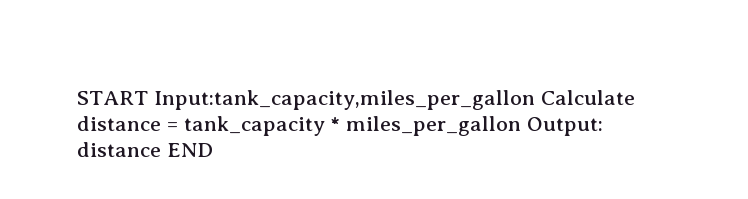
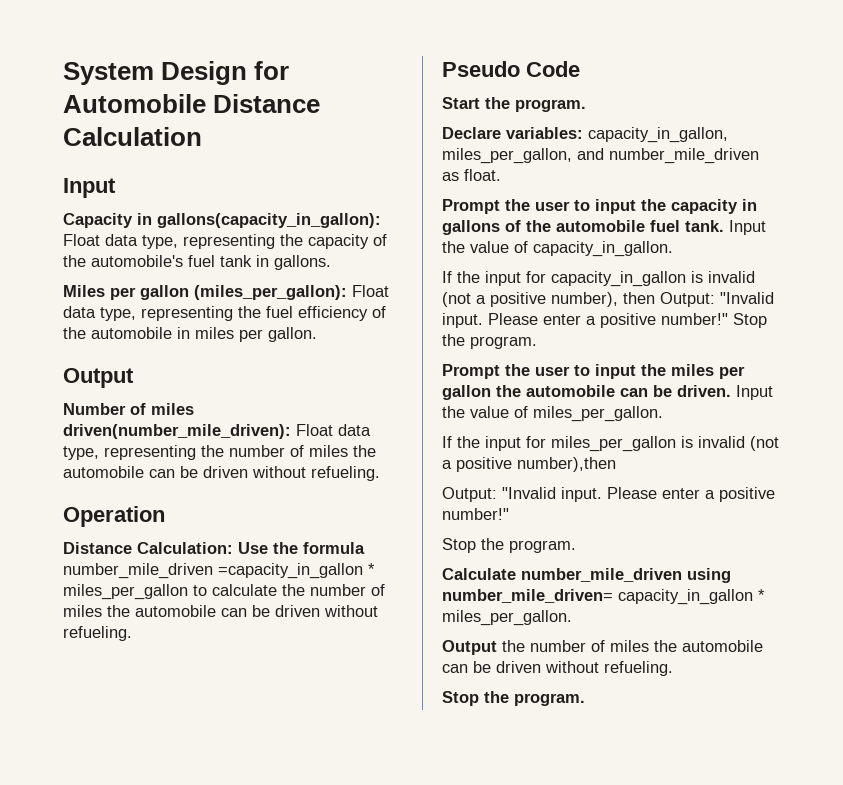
[77,90,635,110] [77,116,604,136] [77,142,213,157] START Input:tank_capacity,miles_per_gallon Calculate distance = tank_capacity * miles_per_gallon Output: distance END -> [63,61,290,85] [63,94,321,113] [63,127,202,146] [63,178,116,198] [63,213,381,228] [63,234,387,249] [63,255,331,270] [63,285,389,300] [63,306,386,321] [63,327,317,342] [63,368,134,388] [63,403,194,415] [63,424,371,439] [63,445,376,460] [63,466,380,481] [63,506,165,527] [63,542,365,554] [63,563,375,579] [63,584,385,600] [63,605,378,617] [63,626,132,641] [442,61,580,77] [442,97,586,112] [442,127,728,143] [442,148,759,164] [442,169,501,181] [442,199,757,214] [442,220,766,235] [442,241,673,257] [442,271,755,287] [442,292,774,307] [442,313,767,328] [442,334,537,349] [442,364,745,379] [442,385,773,400] [442,406,663,422] [442,436,779,452] [442,457,616,472] [442,487,775,502] [442,508,509,520] [442,538,576,553] [442,568,731,583] [442,589,765,605] [442,610,572,626] [442,640,763,655] [442,661,673,676] [442,691,585,706] System Design for Automobile Distance Calculation // Input // Capacity in gallons(capacity_in_gallon): Float data type, representing the capacity of the automobile's fuel tank in gallons. // Miles per gallon (miles_per_gallon): Float data type, representing the fuel efficiency of the automobile in miles per gallon. // Output // Number of miles driven(number_mile_driven): Float data type, representing the number of miles the automobile can be driven without refueling. // Operation // Distance Calculation: Use the formula number_mile_driven =capacity_in_gallon * miles_per_gallon to calculate the number of miles the automobile can be driven without refueling. // Pseudo Code // Start the program. // Declare variables: capacity_in_gallon, miles_per_gallon, and number_mile_driven as float. // Prompt the user to input the capacity in gallons of the automobile fuel tank. Input the value of capacity_in_gallon. // If the input for capacity_in_gallon is invalid (not a positive number), then Output: "Invalid input. Please enter a positive number!" Stop the program. // Prompt the user to input the miles per gallon the automobile can be driven. Input the value of miles_per_gallon. // If the input for miles_per_gallon is invalid (not a positive number),then // Output: "Invalid input. Please enter a positive number!" // Stop the program. // Calculate number_mile_driven using number_mile_driven= capacity_in_gallon * miles_per_gallon. // Output the number of miles the automobile can be driven without refueling. // Stop the program.

